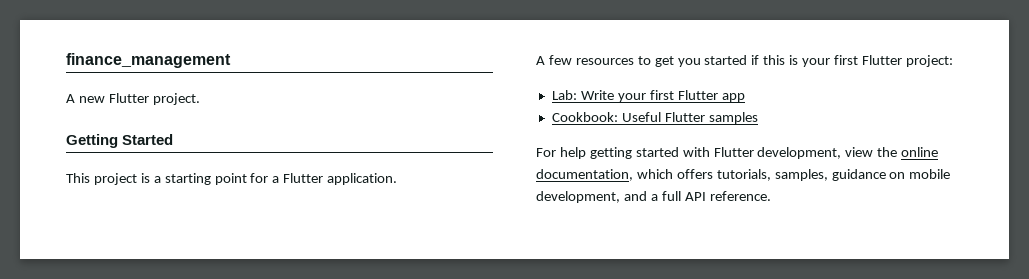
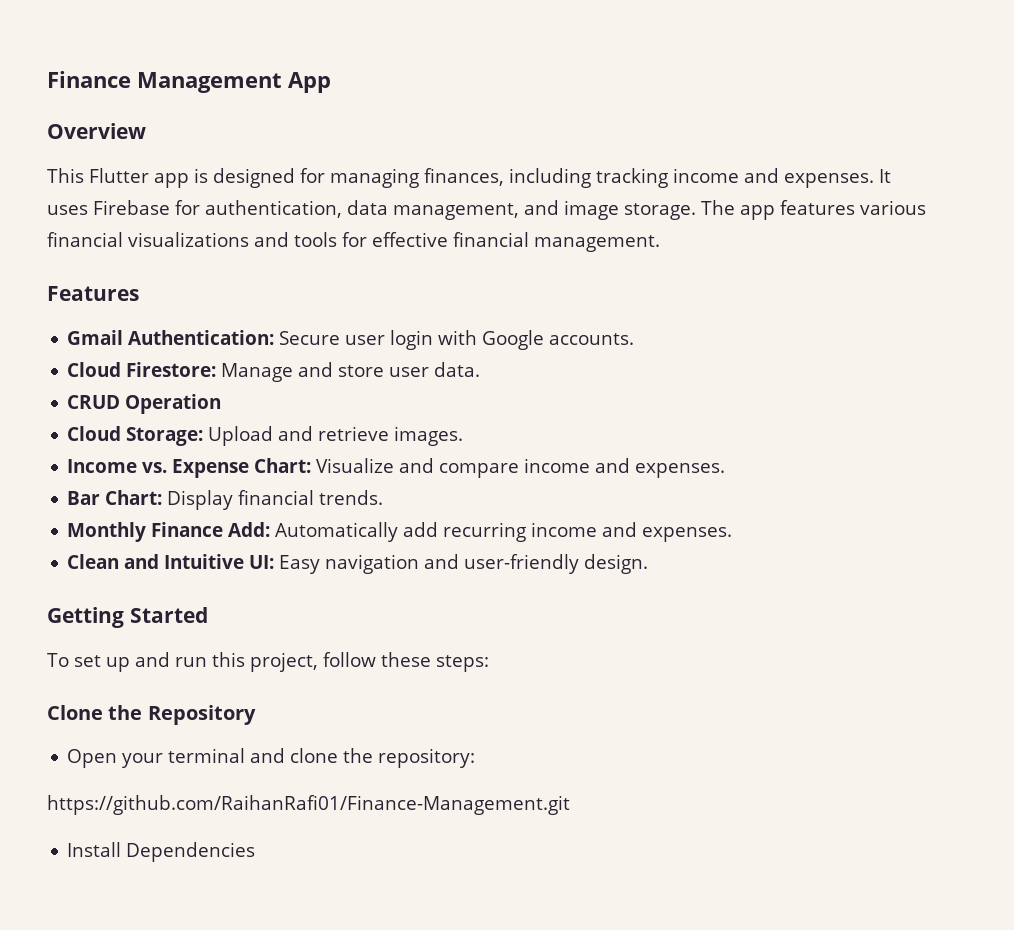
[66,53,231,68] [66,93,200,105] [66,134,174,148] [66,173,398,185] [536,55,953,67] [551,90,745,102] [551,112,758,124] [536,147,939,159] [536,169,951,181] [536,191,771,203] finance_management // A new Flutter project. // Getting Started // This project is a starting point for a Flutter application. // A few resources to get you started if this is your first Flutter project: // Lab: Write your first Flutter app // Cookbook: Useful Flutter samples // For help getting started with Flutter development, view the online documentation, which offers tutorials, samples, guidance on mobile development, and a full API reference. -> [47,71,331,93] [47,123,146,139] [47,168,891,188] [47,200,926,220] [47,232,660,252] [47,286,139,301] [67,330,635,350] [67,362,481,382] [67,394,222,414] [67,426,464,446] [67,458,726,478] [67,490,384,510] [67,522,733,542] [67,554,649,574] [47,607,208,628] [47,652,489,672] [47,705,256,725] [67,748,476,768] [47,795,570,815] [67,842,256,862] Finance Management App // Overview // This Flutter app is designed for managing finances, including tracking income and expenses. It uses Firebase for authentication, data management, and image storage. The app features various financial visualizations and tools for effective financial management. // Features // Gmail Authentication: Secure user login with Google accounts. // Cloud Firestore: Manage and store user data. // CRUD Operation // Cloud Storage: Upload and retrieve images. // Income vs. Expense Chart: Visualize and compare income and expenses. // Bar Chart: Display financial trends. // Monthly Finance Add: Automatically add recurring income and expenses. // Clean and Intuitive UI: Easy navigation and user-friendly design. // Getting Started // To set up and run this project, follow these steps: // Clone the Repository // Open your terminal and clone the repository: // https://github.com/RaihanRafi01/Finance-Management.git // Install Dependencies

